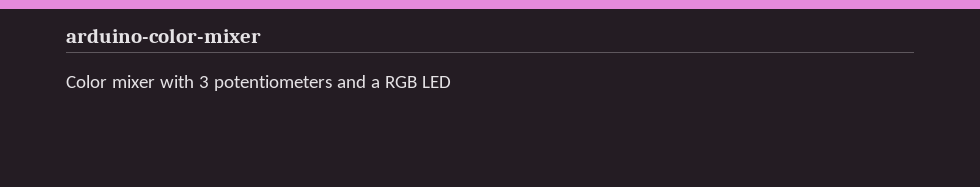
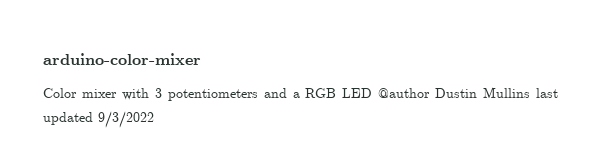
(451, 82) none -> [378,87,559,98] [43,111,154,128] @author Dustin Mullins last updated 9/3/2022

